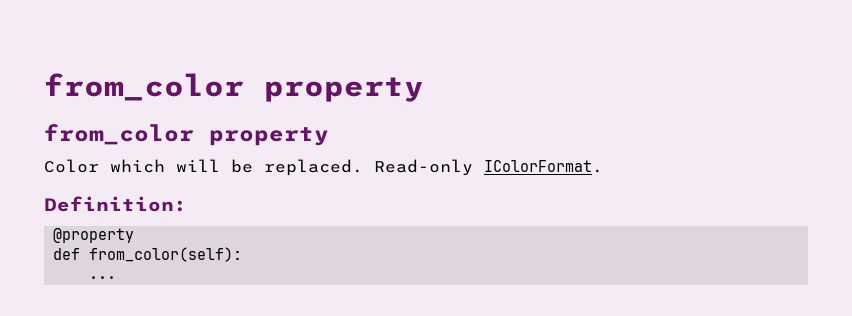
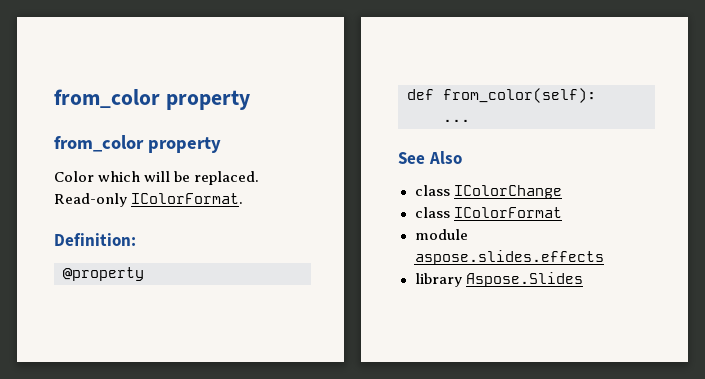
(117, 277) none -> [398,151,462,164] [414,185,562,199] [414,207,562,218] [414,229,468,240] [414,250,604,265] [414,272,583,287] // See Also // class IColorChange // class IColorFormat // module aspose.slides.effects // library Aspose.Slides

